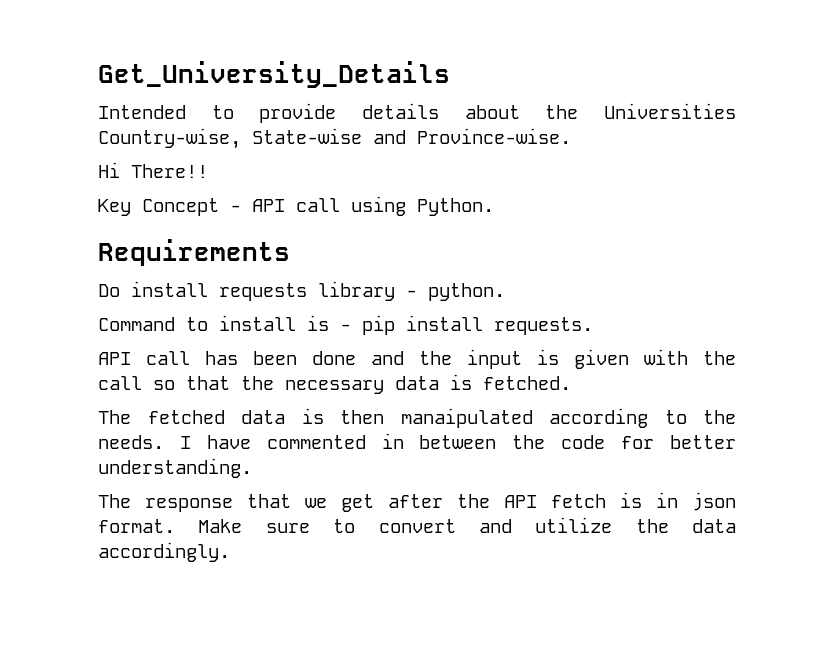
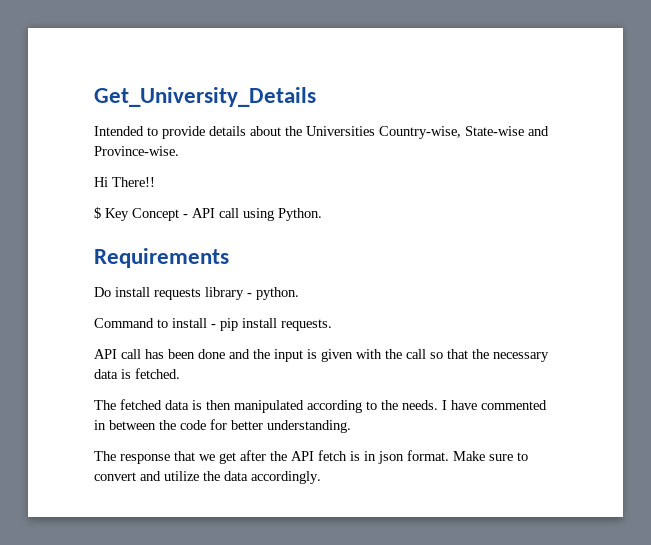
(208, 171) none -> [94,207,101,219] $
[307,315,329,331] is -> (207, 323) none
[400,408,533,428] manaipulated -> [234,400,304,413] manipulated

